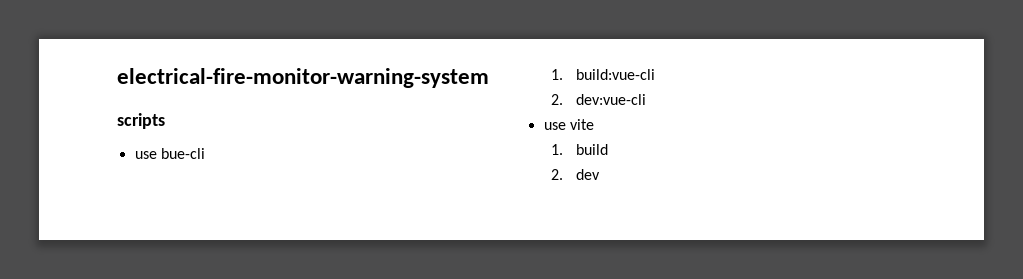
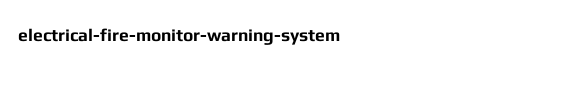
[117,113,165,129] [134,148,205,159] [550,69,655,80] [550,94,646,105] [543,119,594,130] [550,144,608,155] [550,169,600,180] // scripts // use bue-cli // 1. build:vue-cli // 2. dev:vue-cli // use vite // 1. build // 2. dev -> (340, 36) none

